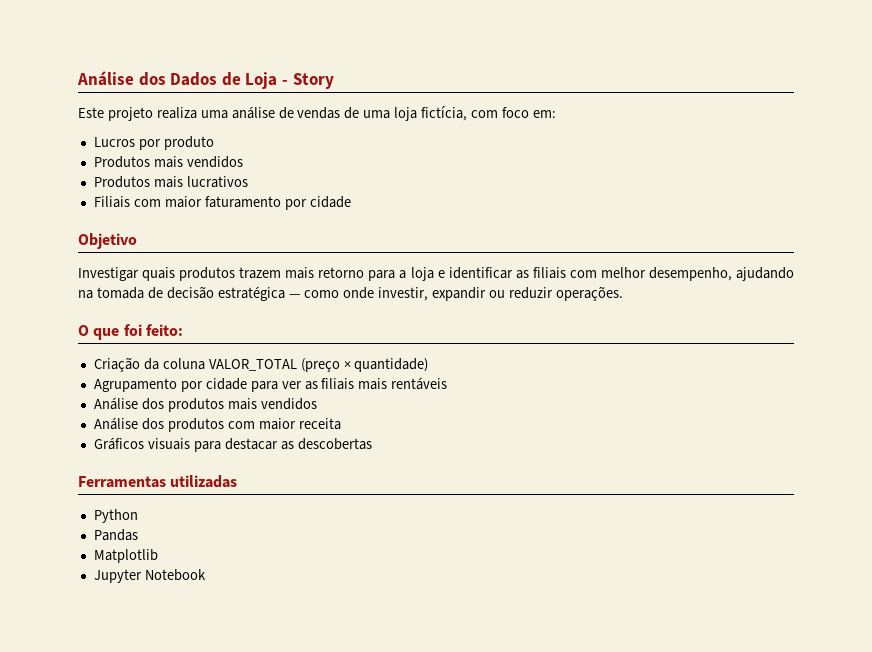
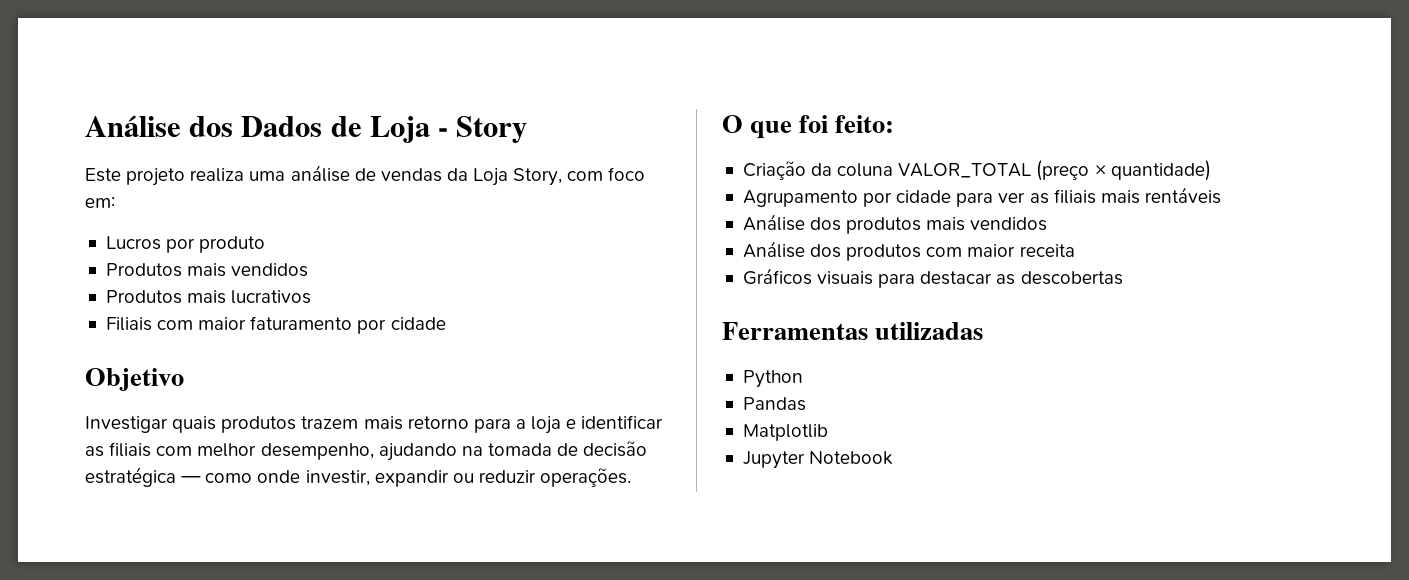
[344,106,468,121] de uma loja fictícia, -> [446,168,563,186] da Loja Story,

